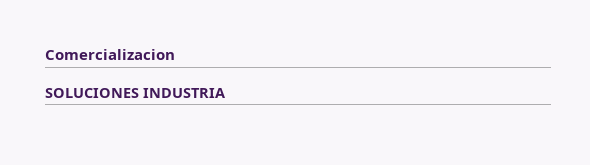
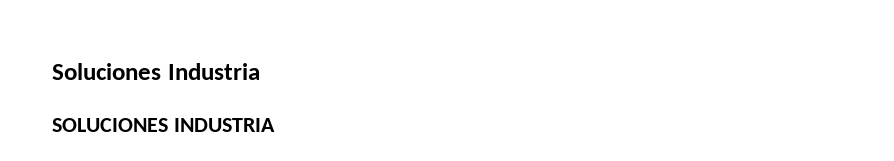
[45,49,175,60] Comercializacion -> [52,63,260,80] Soluciones Industria

